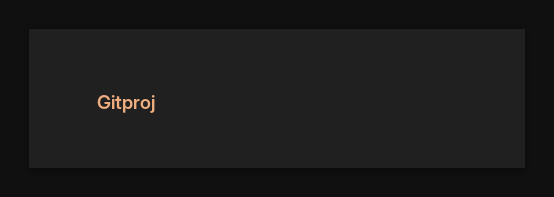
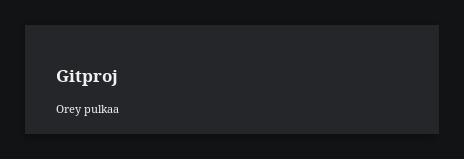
(155, 104) none -> [56,105,119,116] // Orey pulkaa

